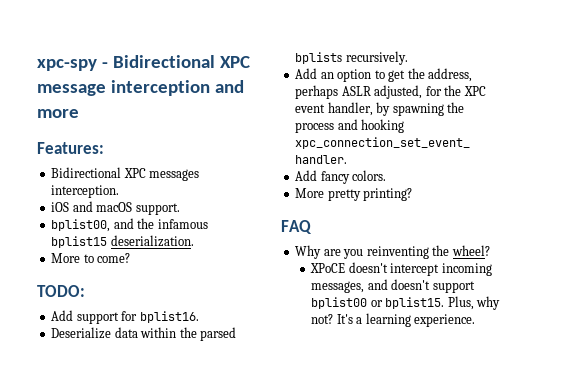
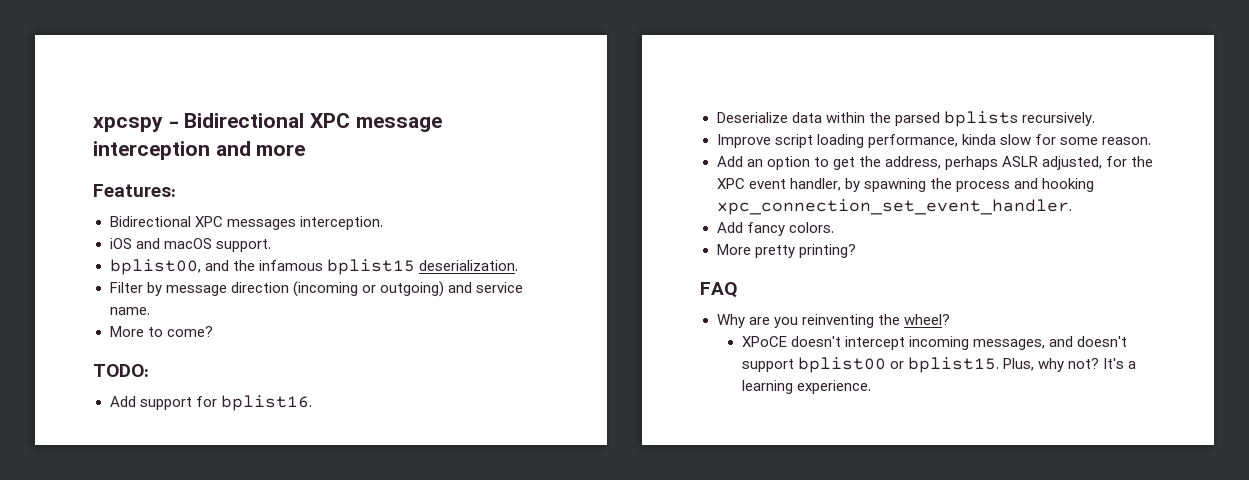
[37,59,97,71] xpc-spy -> [93,117,163,132] xpcspy
(194, 241) none -> [109,281,523,297] [109,307,150,315] // Filter by message direction (incoming or outgoing) and service name.
(408, 58) none -> [716,134,1151,148] // Improve script loading performance, kinda slow for some reason.

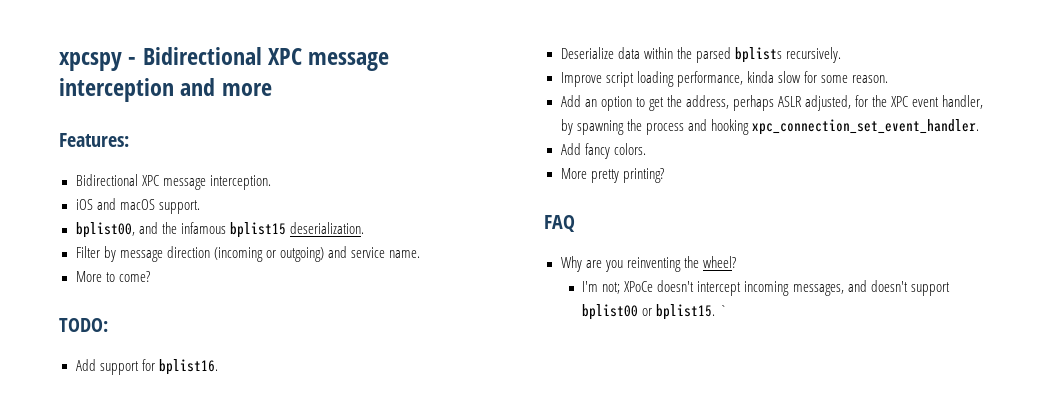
[226,219,296,230] messages -> [162,178,206,190] message
[741,336,787,347] XPoCE -> [582,281,654,294] I'm not; XPoCe
[1003,358,1137,372] [741,380,871,394] Plus, why not? It's a learning experience. -> [719,305,728,316] `

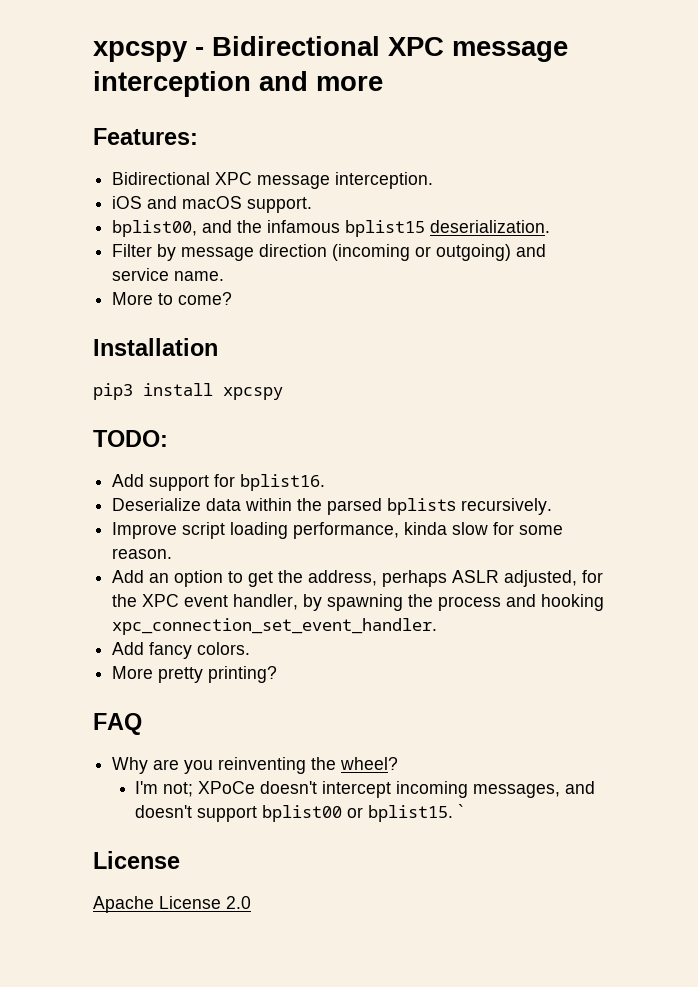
(150, 276) none -> [93,338,218,356] [93,383,283,400] // Installation // pip3 install xpcspy
(728, 310) none -> [93,851,180,869] [93,896,251,913] // License // Apache License 2.0

